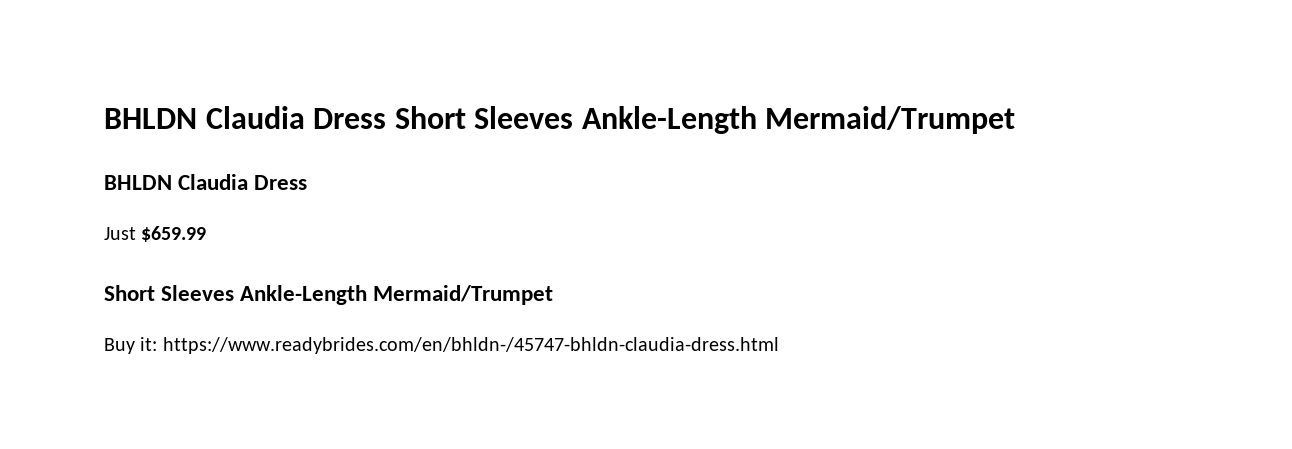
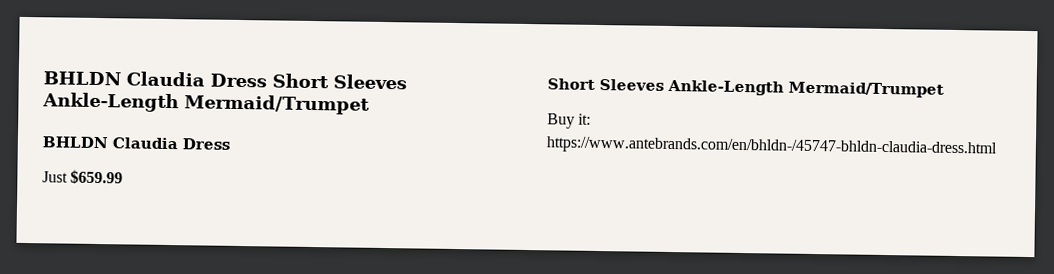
[162,337,779,354] https://www.readybrides.com/en/bhldn-/45747-bhldn-claudia-dress.html -> [546,136,997,158] https://www.antebrands.com/en/bhldn-/45747-bhldn-claudia-dress.html

